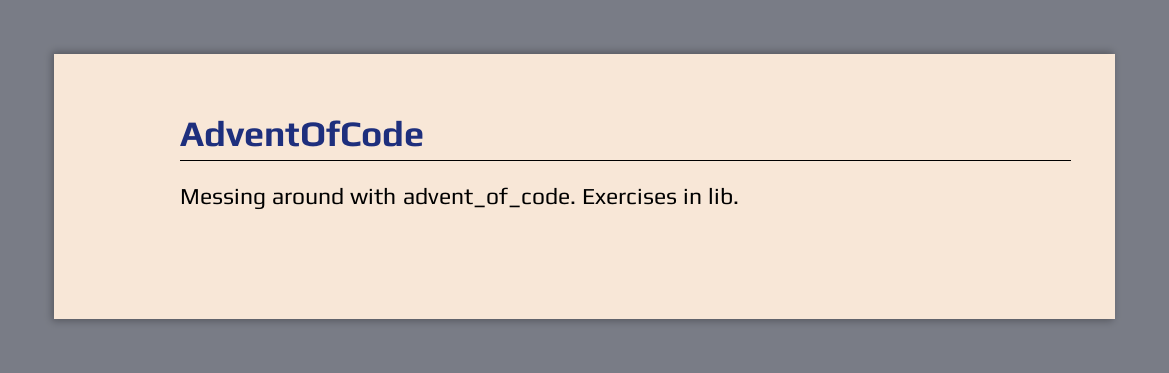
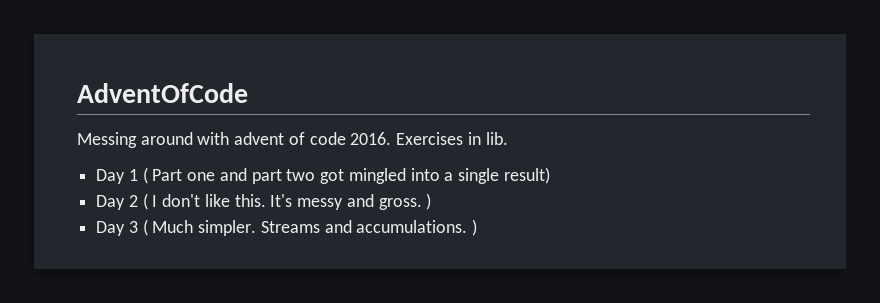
[402,187,576,208] advent_of_code. -> [234,132,392,145] advent of code 2016.
(740, 196) none -> [96,167,550,184] [96,193,432,210] [96,219,478,236] // Day 1 ( Part one and part two got mingled into a single result) // Day 2 ( I don't like this. It's messy and gross. ) // Day 3 ( Much simpler. Streams and accumulations. )

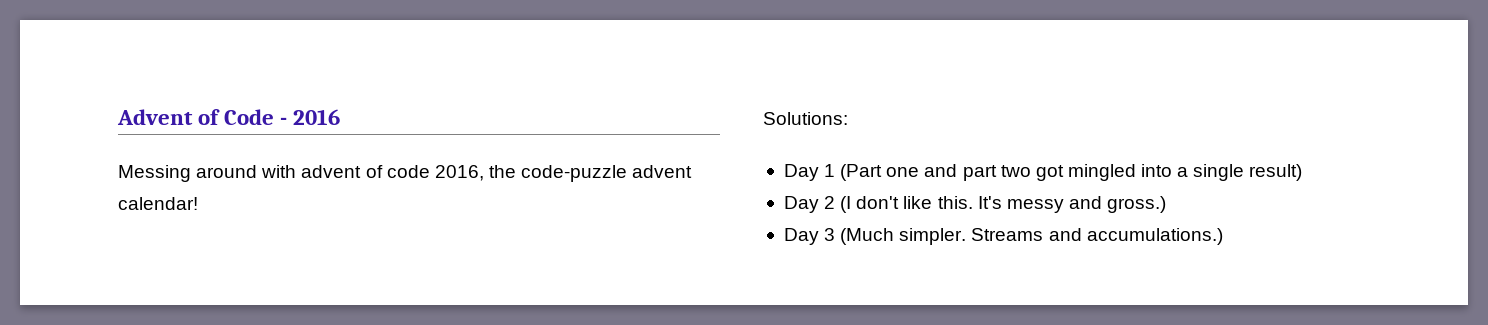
[77,83,248,103] AdventOfCode -> [117,109,341,125] Advent of Code - 2016
[350,132,508,145] 2016. Exercises in lib. -> [434,165,693,182] [118,197,198,210] [763,112,848,125] 2016, the code-puzzle advent calendar! // Solutions:
[142,167,183,184] ( Part -> [840,164,883,181] (Part
[142,193,158,210] ( I -> [840,196,852,213] (I
[378,193,432,210] gross. ) -> [1107,196,1167,213] gross.)
[142,219,194,236] ( Much -> [840,228,895,245] (Much
[356,219,478,236] accumulations. ) -> [1086,228,1223,245] accumulations.)

